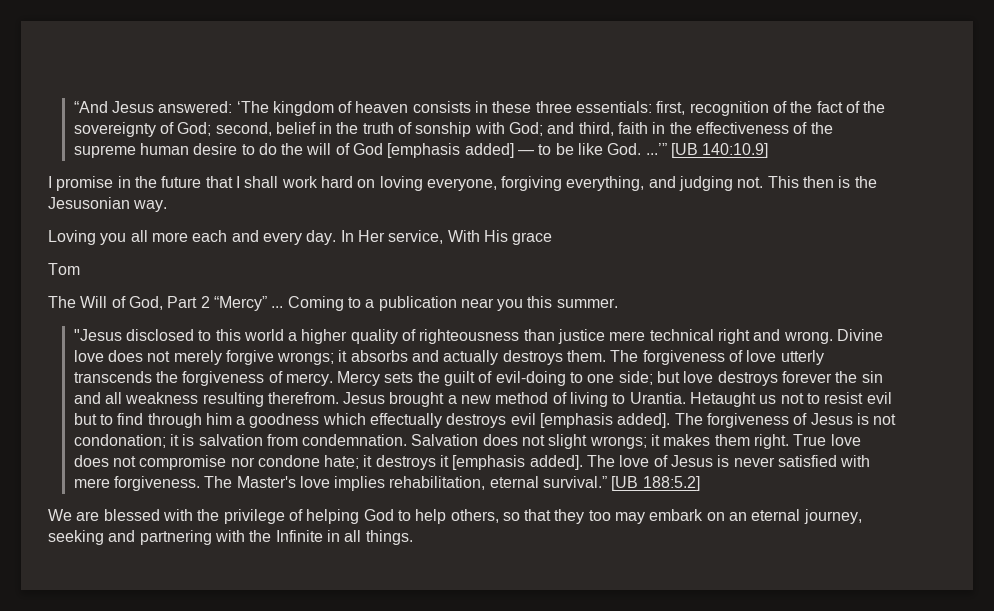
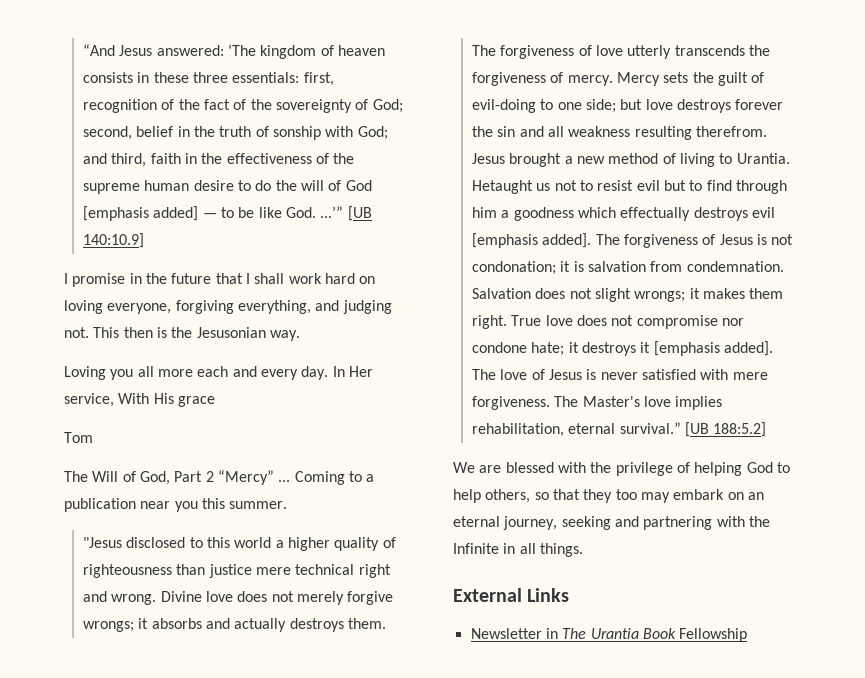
(413, 537) none -> [453,588,570,602] [470,628,748,642] // External Links // Newsletter in The Urantia Book Fellowship

